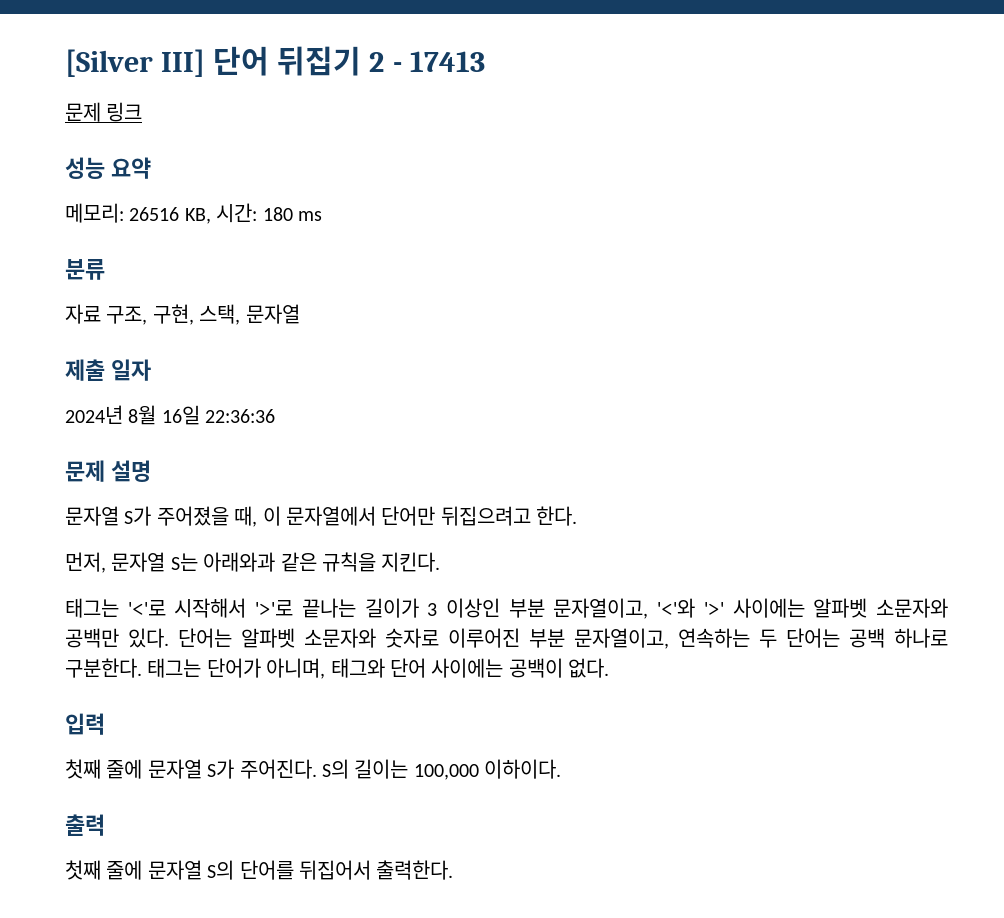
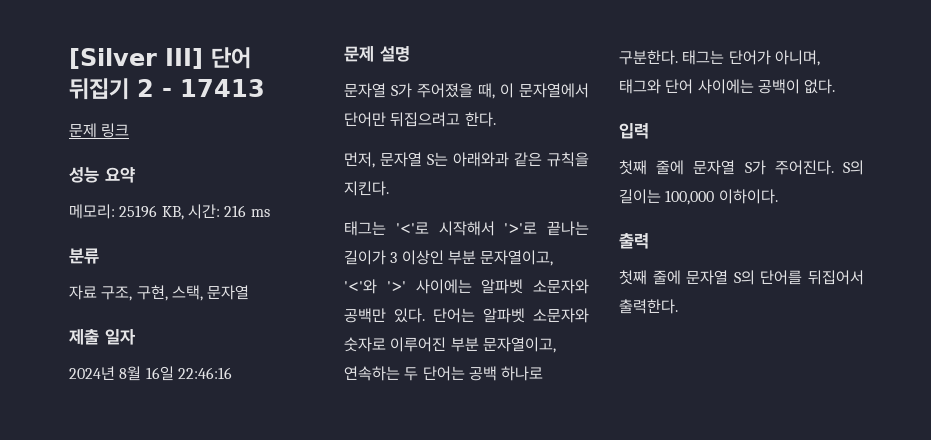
[129,207,180,221] 26516 -> [119,205,158,218] 25196
[262,207,293,221] 180 -> [224,205,247,217] 216
[205,409,276,423] 22:36:36 -> [177,367,232,379] 22:46:16

